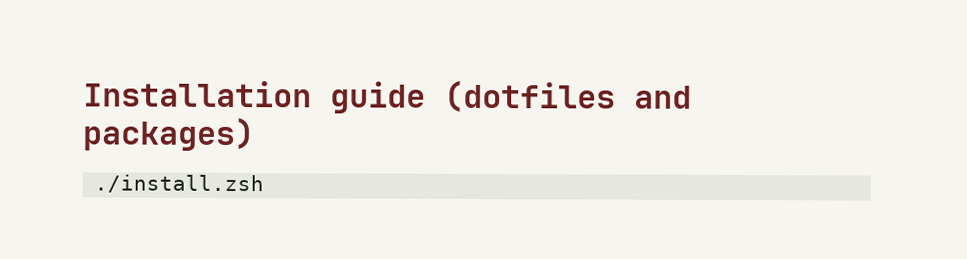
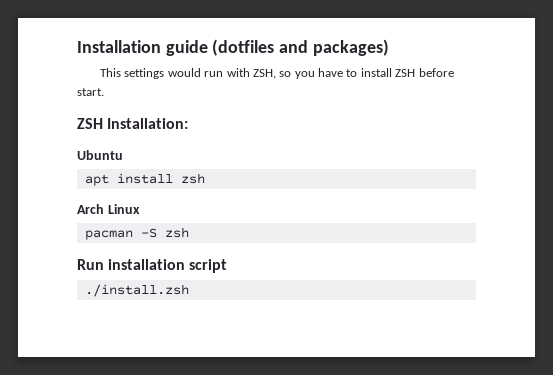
(255, 134) none -> [100,68,454,79] [77,88,104,96] [77,118,189,129] [77,150,123,160] [84,173,205,186] [77,204,140,214] [84,227,189,240] [77,259,228,273] // This settings would run with ZSH, so you have to install ZSH before start. // ZSH Installation: // Ubuntu // apt install zsh // Arch Linux // pacman -S zsh // Run installation script

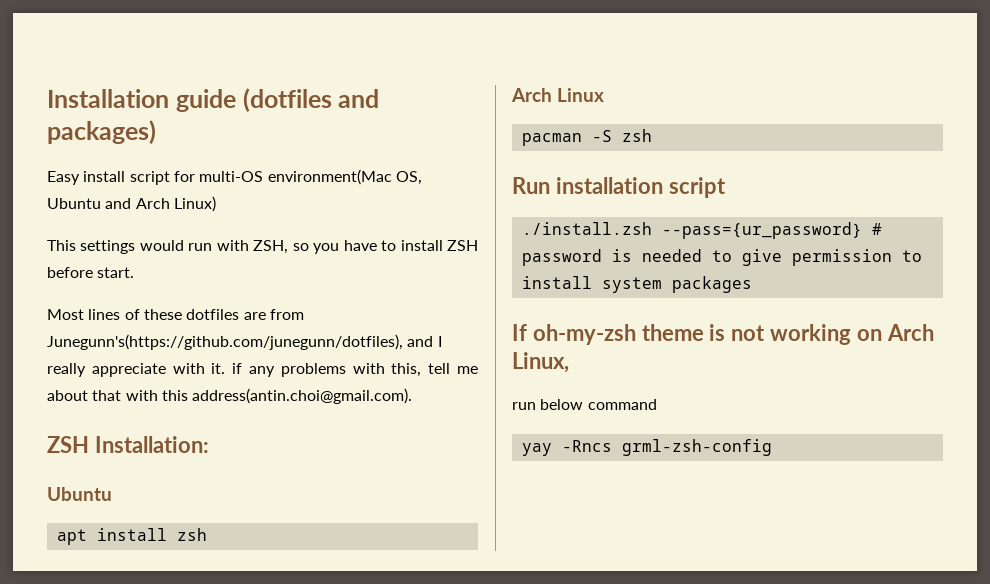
(389, 47) none -> [47,169,422,185] [47,196,216,212] // Easy install script for multi-OS environment(Mac OS, Ubuntu and Arch Linux)
(104, 92) none -> [47,309,304,320] [47,334,442,350] [47,363,479,377] [47,388,413,404] // Most lines of these dotfiles are from Junegunn's(https://github.com/junegunn/dotfiles), and I really appreciate with it. if any problems with this, tell me about that with this address(antin.choi@gmail.com).
(189, 290) none -> [661,222,882,239] [521,249,922,266] [521,276,752,293] [512,324,934,345] [512,352,569,373] [512,399,657,410] [521,439,772,456] --pass={ur_password} # password is needed to give permission to install system packages // If oh-my-zsh theme is not working on Arch Linux, // run below command // yay -Rncs grml-zsh-config

